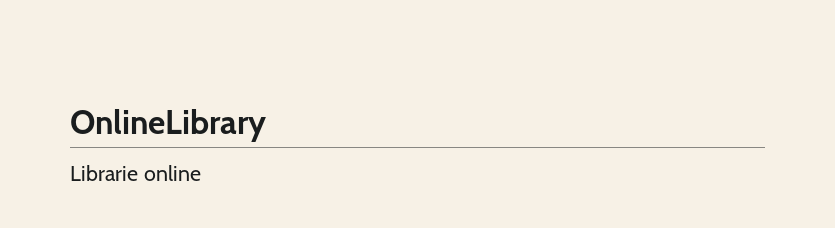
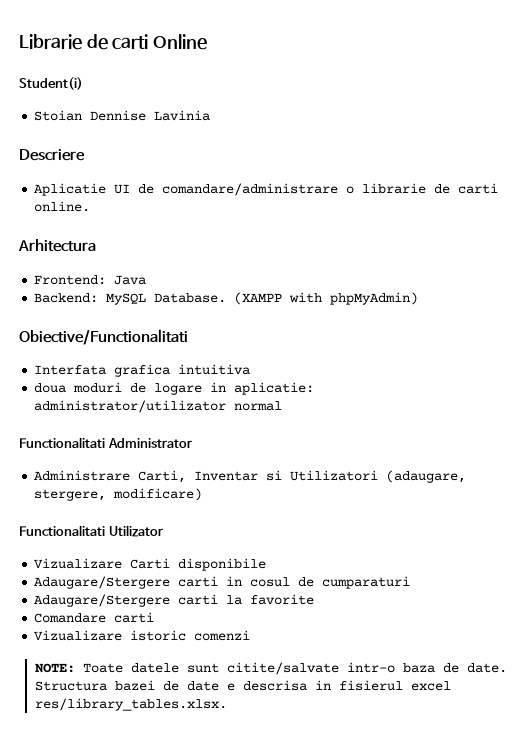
[70,109,266,142] [70,165,201,181] OnlineLibrary // Librarie online -> [19,34,208,50] [19,77,83,90] [34,110,211,121] [19,149,85,161] [34,183,499,196] [34,201,91,212] [18,239,96,252] [34,275,147,285] [34,292,419,305] [19,329,188,345] [34,364,251,377] [34,382,315,395] [34,400,283,413] [19,437,192,448] [34,470,467,483] [34,488,203,501] [19,525,163,537] [34,558,267,571] [34,576,411,589] [34,594,315,607] [34,612,155,623] [34,630,251,641] [34,662,507,675] [34,680,451,691] [34,698,227,711] Librarie de carti Online // Student(i) // Stoian Dennise Lavinia // Descriere // Aplicatie UI de comandare/administrare o librarie de carti online. // Arhitectura // Frontend: Java // Backend: MySQL Database. (XAMPP with phpMyAdmin) // Obiective/Functionalitati // Interfata grafica intuitiva // doua moduri de logare in aplicatie: administrator/utilizator normal // Functionalitati Administrator // Administrare Carti, Inventar si Utilizatori (adaugare, stergere, modificare) // Functionalitati Utilizator // Vizualizare Carti disponibile // Adaugare/Stergere carti in cosul de cumparaturi // Adaugare/Stergere carti la favorite // Comandare carti // Vizualizare istoric comenzi // NOTE: Toate datele sunt citite/salvate intr-o baza de date. Structura bazei de date e descrisa in fisierul excel res/library_tables.xlsx.

